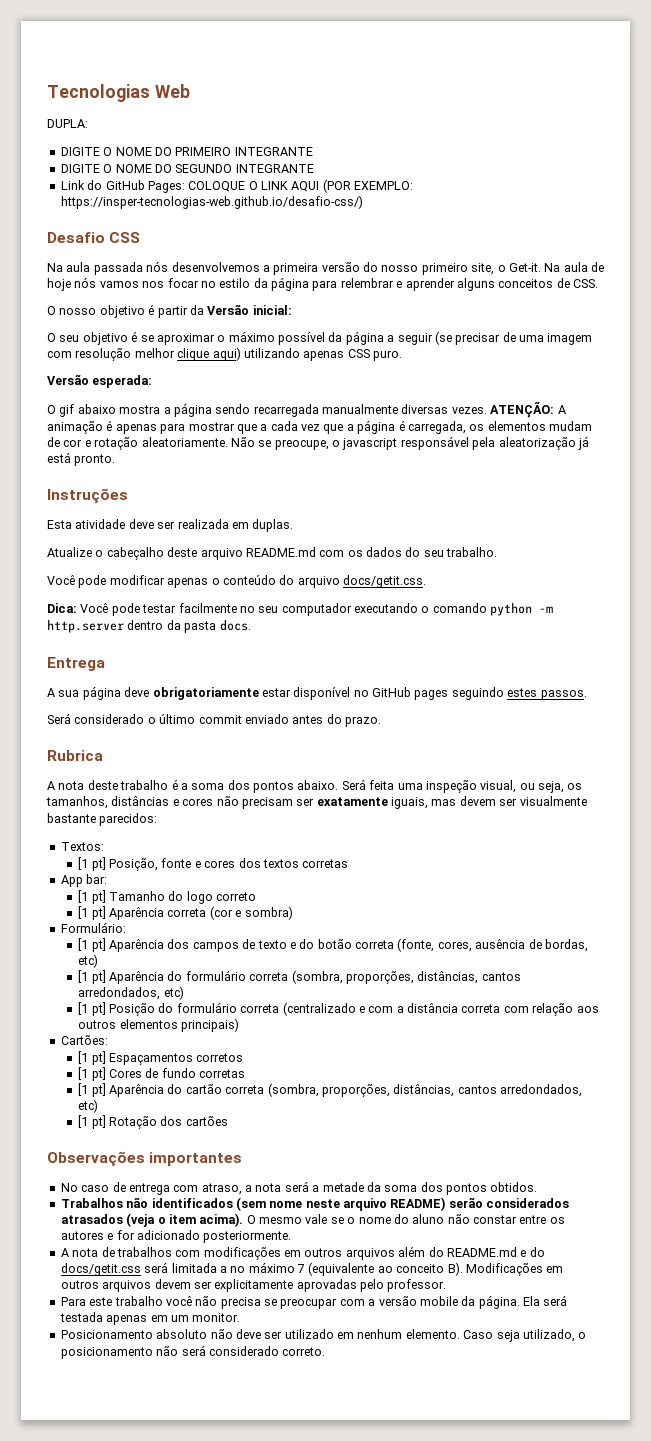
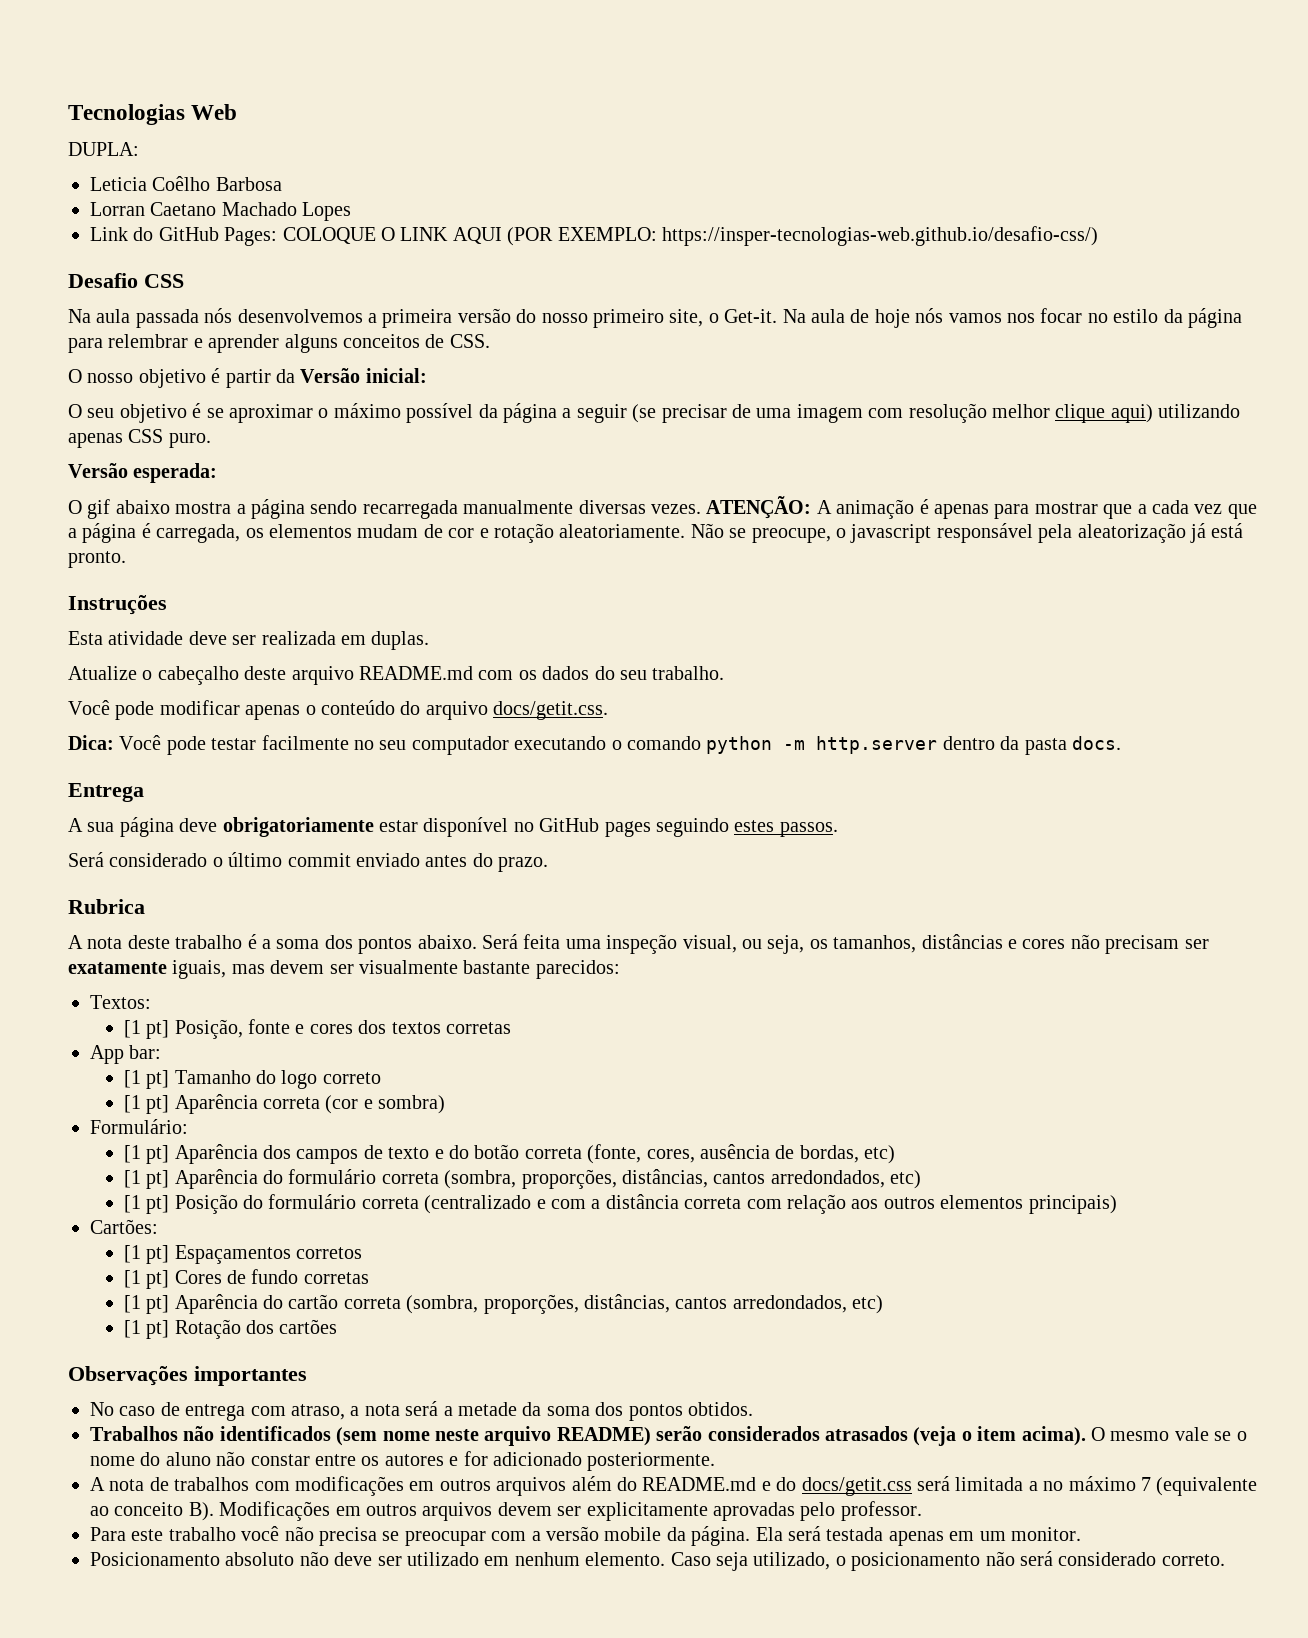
[60,147,313,156] [60,164,314,173] DIGITE O NOME DO PRIMEIRO INTEGRANTE // DIGITE O NOME DO SEGUNDO INTEGRANTE -> [90,176,282,191] [90,202,352,221] Leticia Coêlho Barbosa // Lorran Caetano Machado Lopes

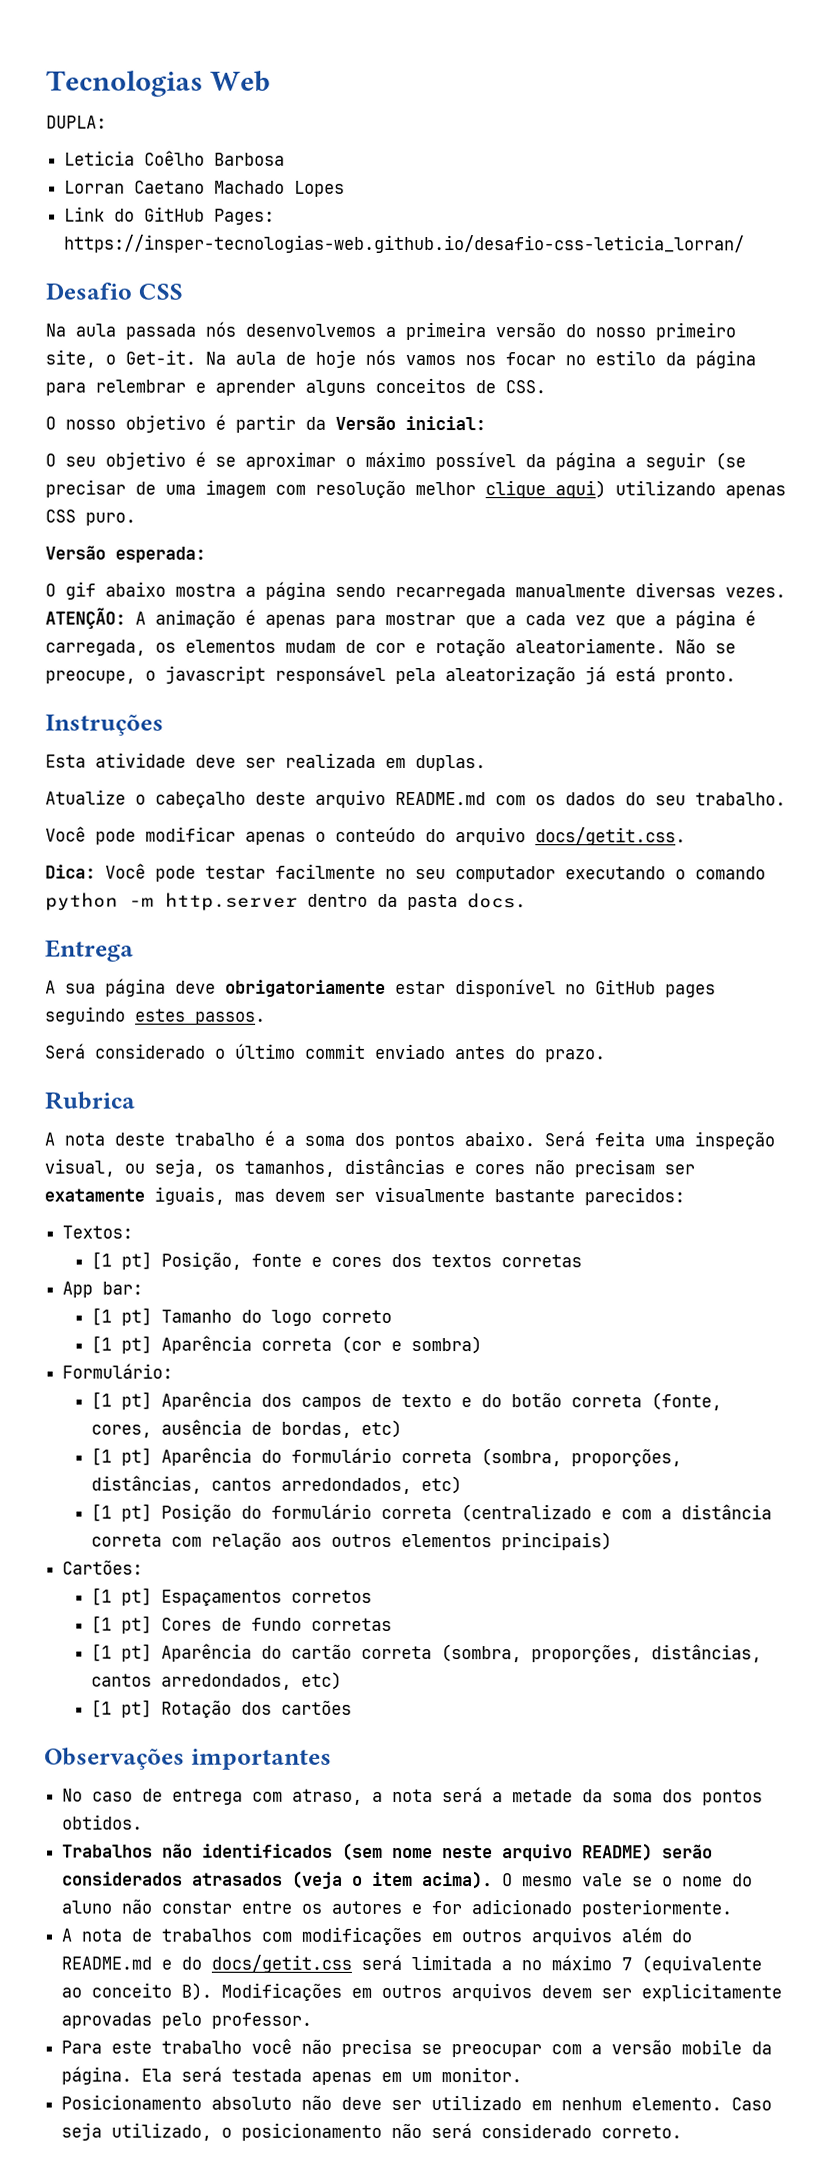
[282,226,1098,246] COLOQUE O LINK AQUI (POR EXEMPLO: https://insper-tecnologias-web.github.io/desafio-css/) -> [64,234,746,254] https://insper-tecnologias-web.github.io/desafio-css-leticia_lorran/

